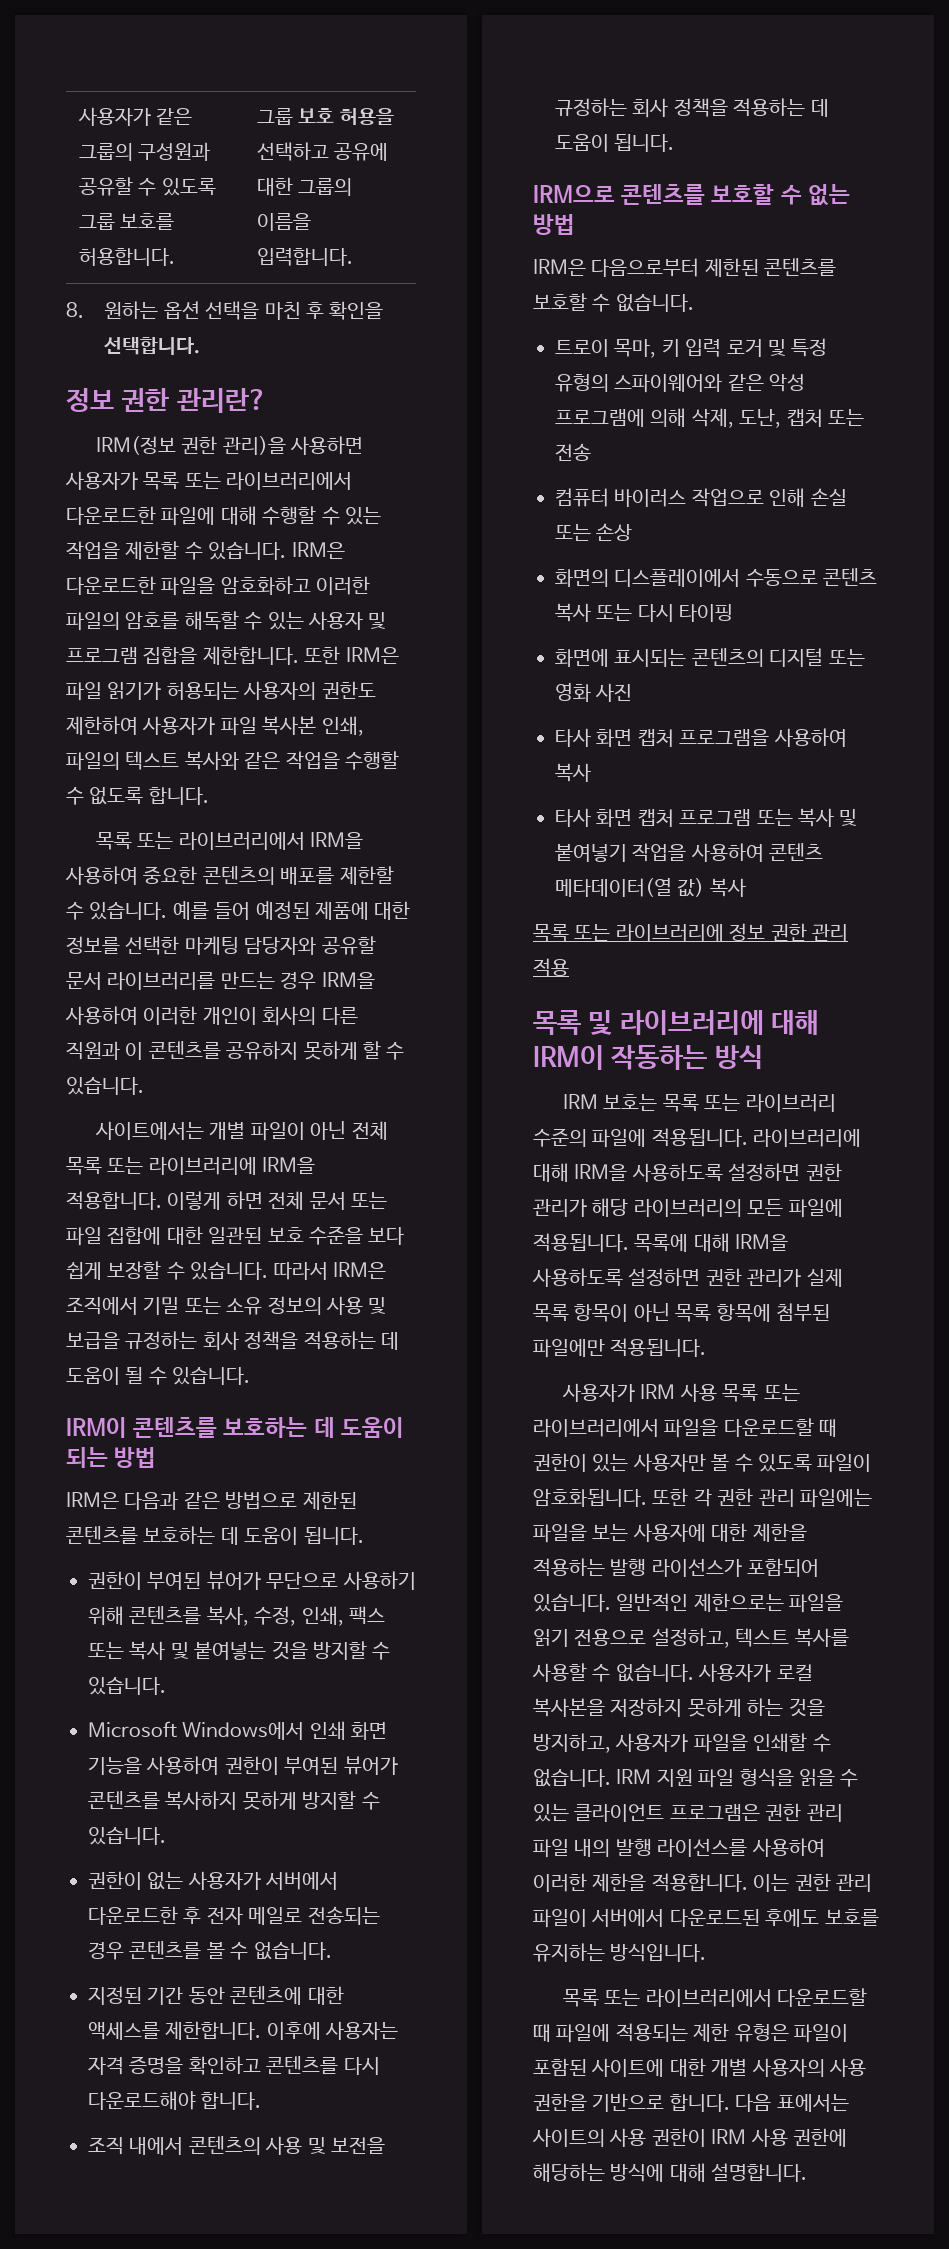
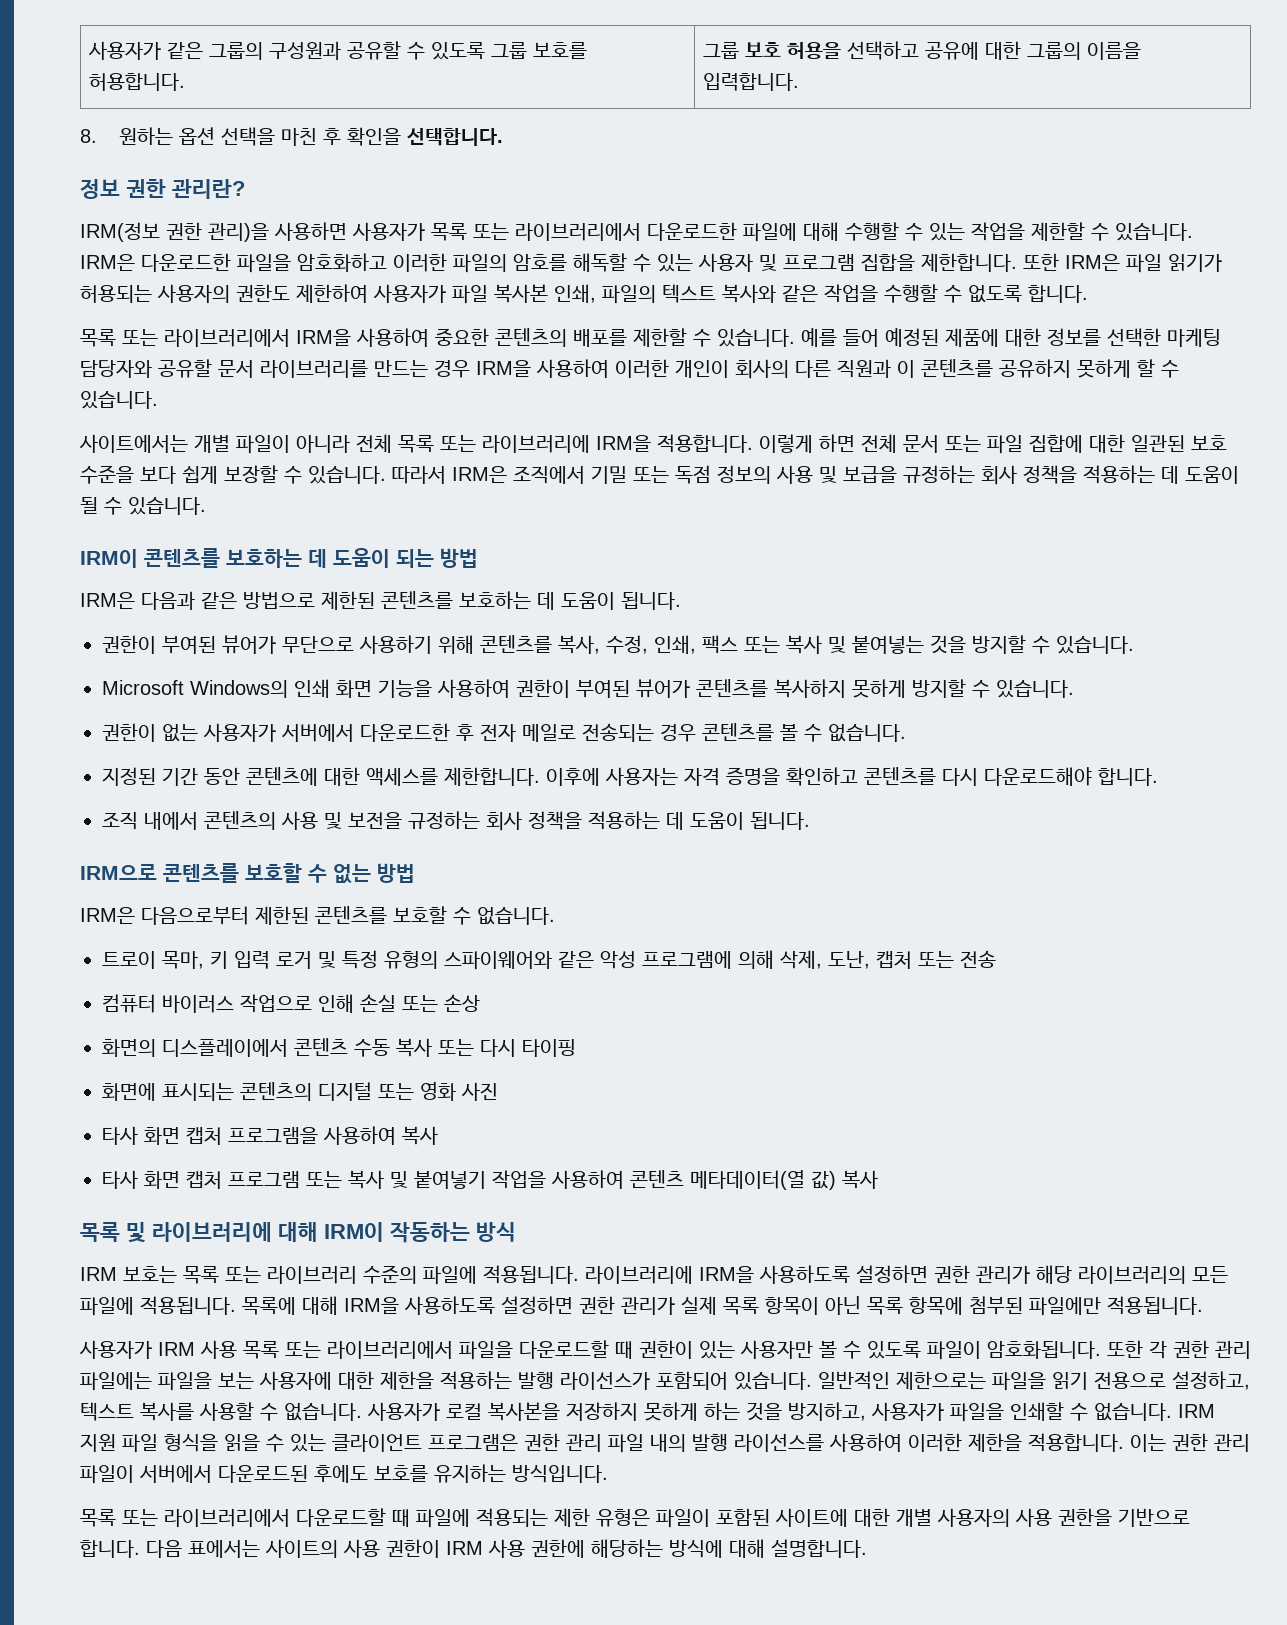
[310,1121,347,1140] 아닌 -> [296,435,350,453] 아니라
[226,1297,263,1315] 소유 -> [675,465,711,484] 독점
[182,1722,305,1740] Windows에서 -> [190,680,288,698] Windows의
[745,568,878,587] 수동으로 콘텐츠 -> [294,1038,390,1057] 콘텐츠 수동
[533,923,848,942] [533,958,569,977] // 목록 또는 라이브러리에 정보 권한 관리 적용 -> (878, 1179) none
[533,1163,569,1182] 대해 -> (693, 1275) none

